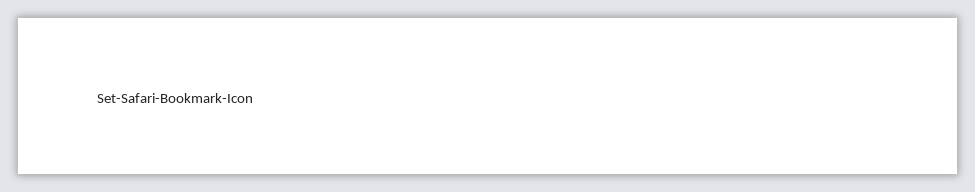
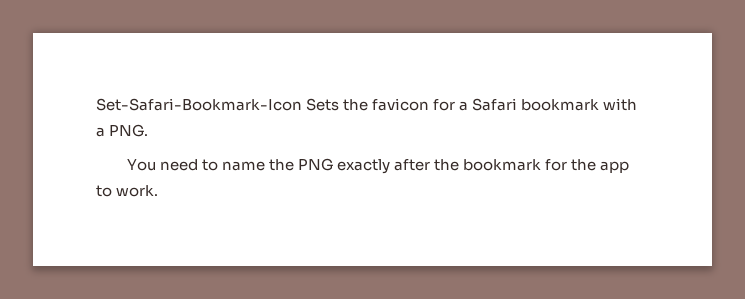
(253, 98) none -> [306,98,638,111] [96,124,149,137] [126,158,630,174] [96,185,159,197] Sets the favicon for a Safari bookmark with a PNG. // You need to name the PNG exactly after the bookmark for the app to work.

